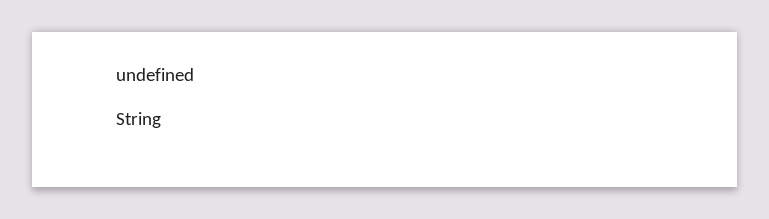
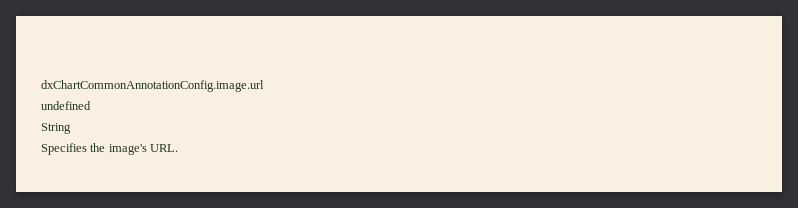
(116, 74) none -> [41,80,264,92] dxChartCommonAnnotationConfig.image.url //
(161, 120) none -> [41,143,179,155] // Specifies the image's URL.

